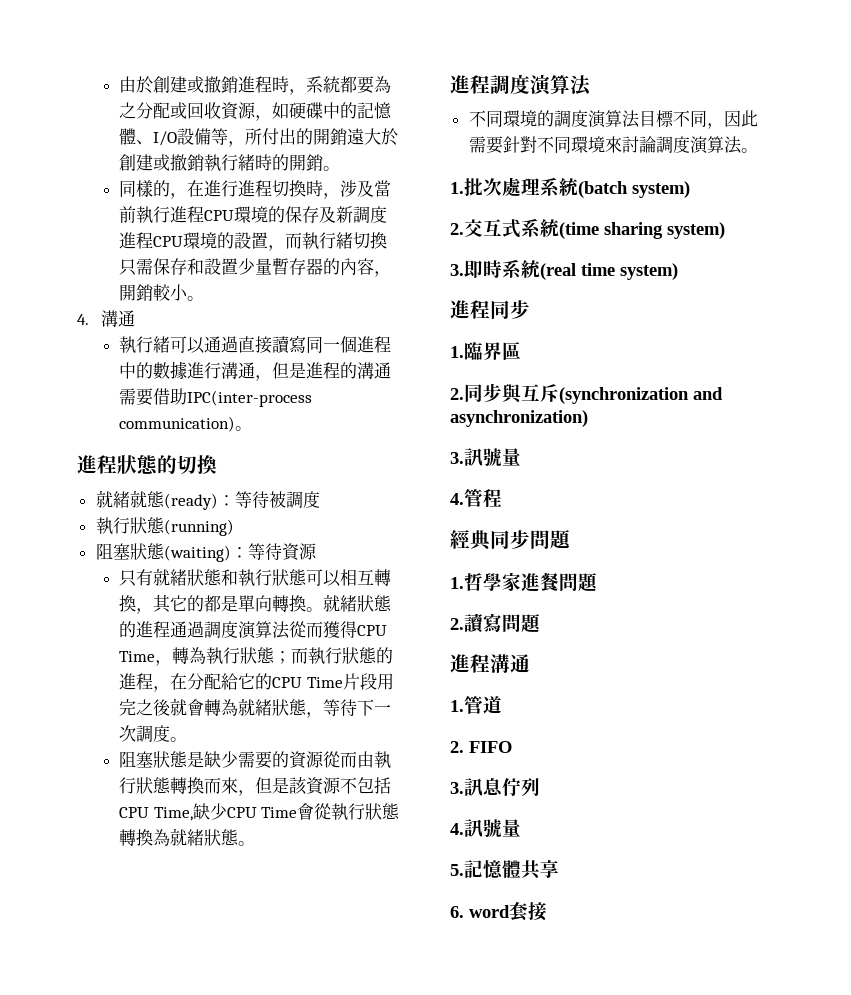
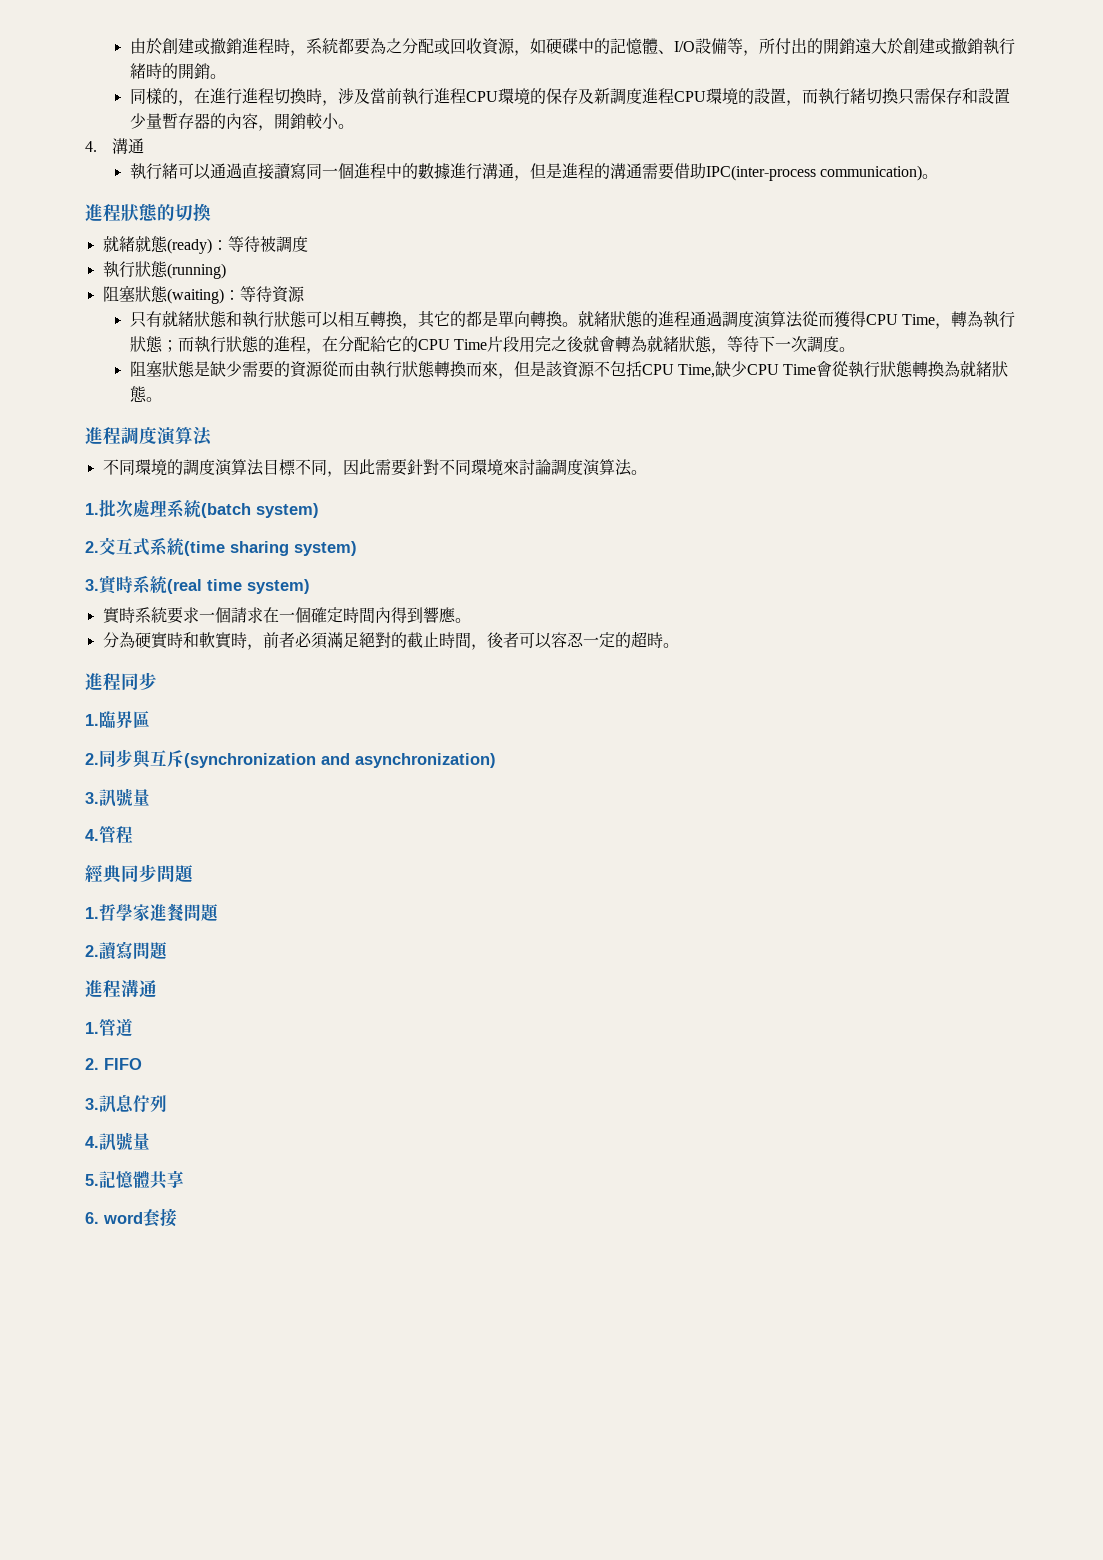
[464,260,483,278] 即 -> [99,575,118,594] 實
(678, 271) none -> [102,607,471,624] [102,631,679,650] // 實時系統要求一個請求在一個確定時間內得到響應。 // 分為硬實時和軟實時，前者必須滿足絕對的截止時間，後者可以容忍一定的超時。

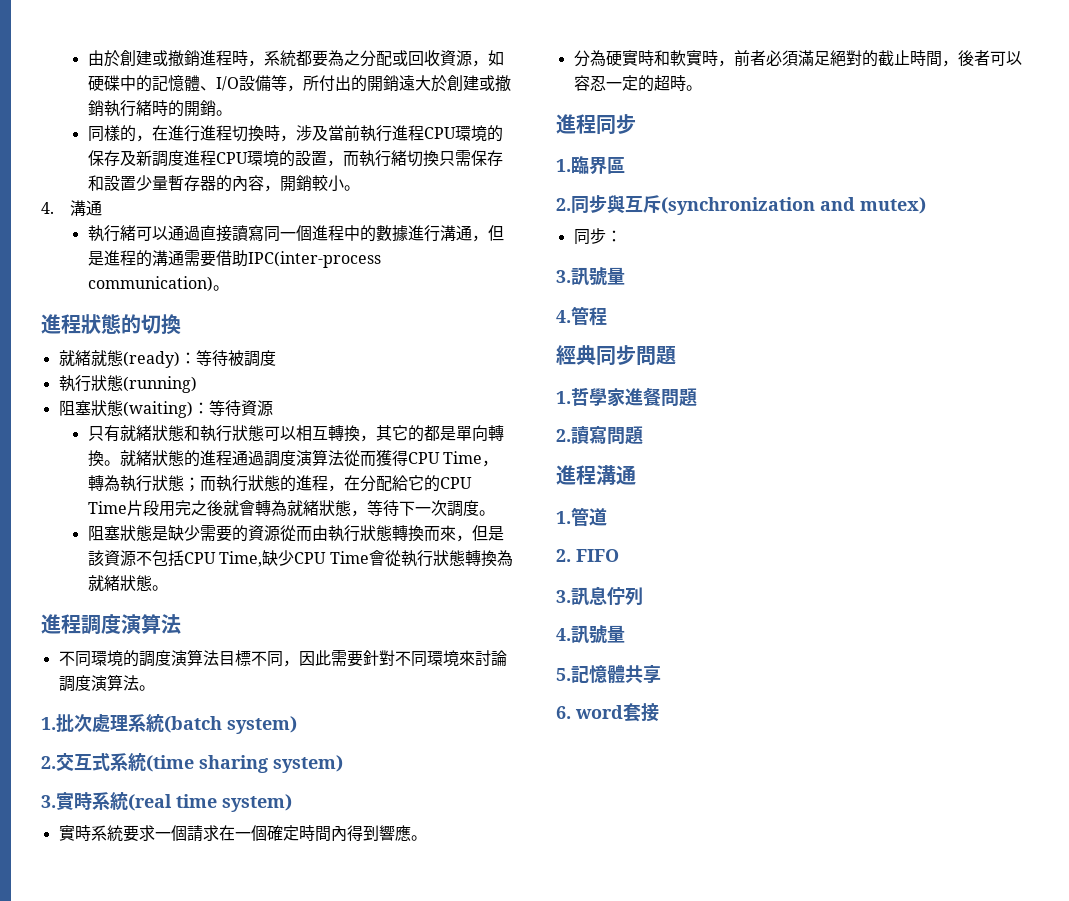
[355,753,496,768] asynchronization) -> [860,197,926,214] [573,228,622,245] mutex) // 同步：

